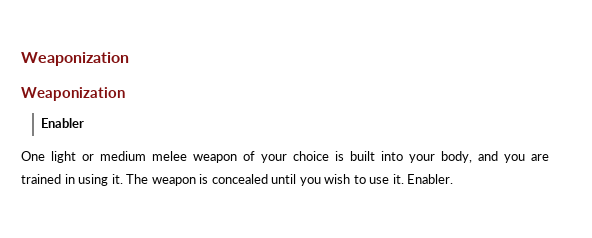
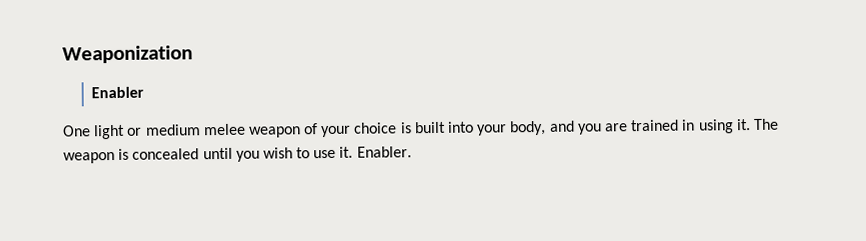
[21,52,129,66] [21,87,125,101] Weaponization // Weaponization -> [62,45,193,64] Weaponization

